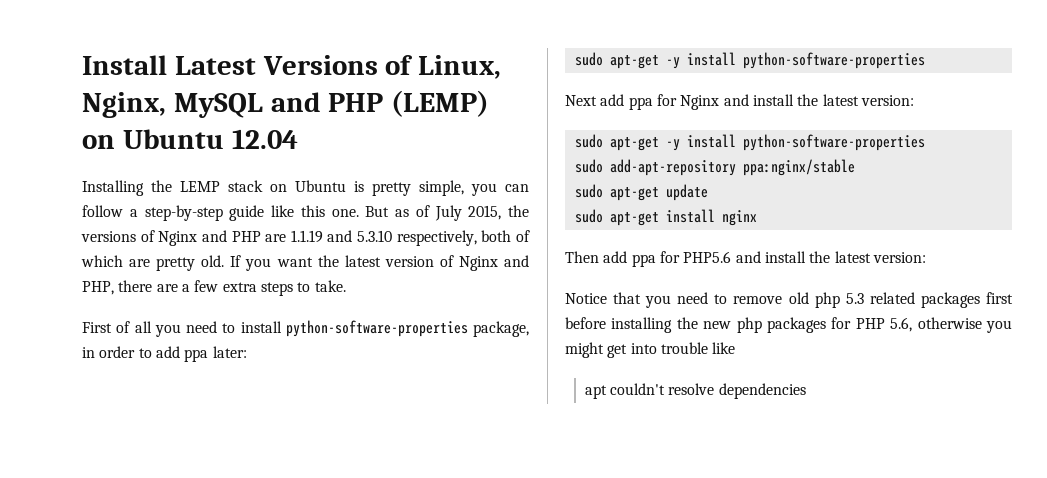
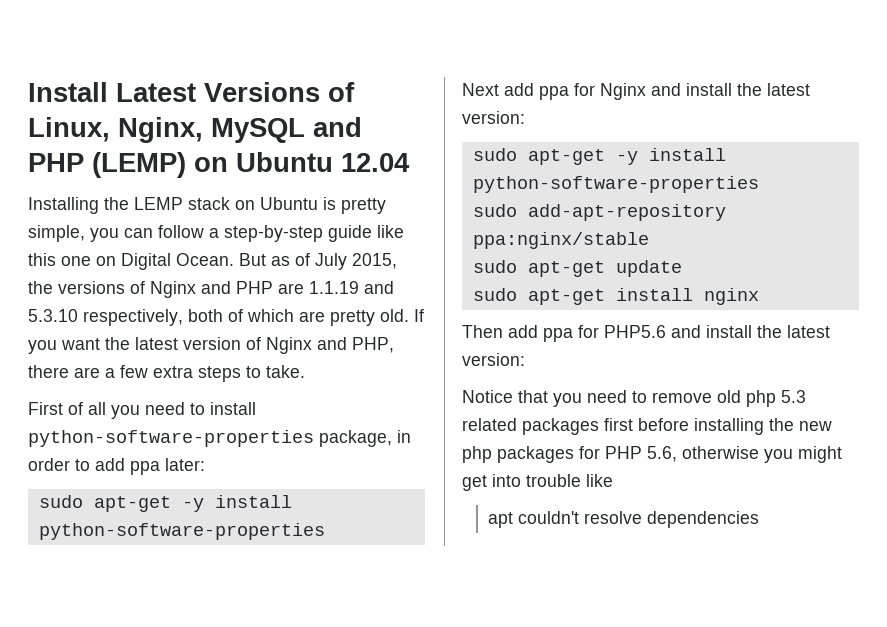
[331,209,359,217] one. -> [61,253,234,270] one on Digital Ocean.

